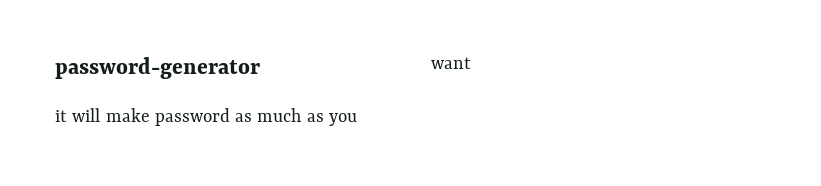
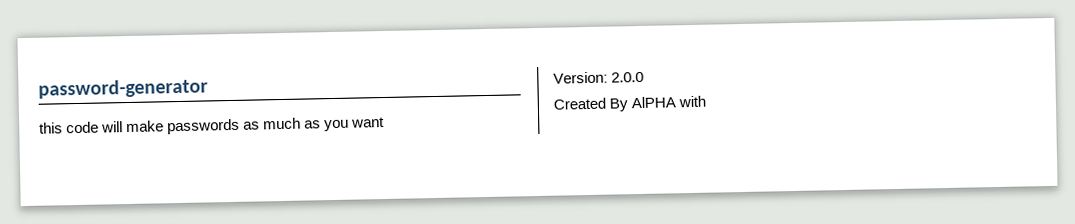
[55,110,67,122] it -> [39,121,100,134] this code
[154,108,230,126] password -> [167,118,241,135] passwords
(471, 63) none -> [553,71,645,84] [553,95,707,112] // Version: 2.0.0 // Created By AlPHA with

